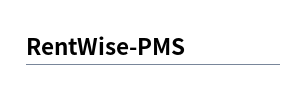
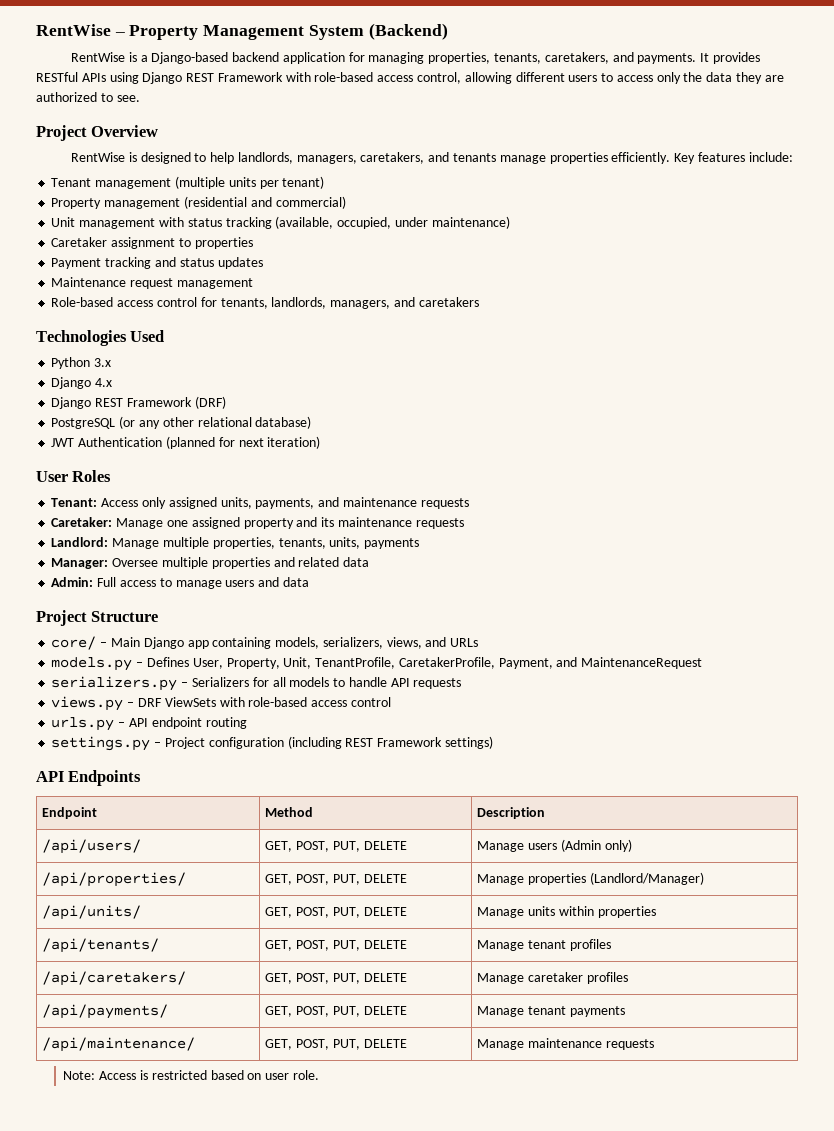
[26,36,185,55] RentWise-PMS -> [36,23,448,40] [70,52,760,64] [36,72,784,84] [36,92,140,102] [36,125,159,141] [70,152,793,164] [51,176,325,189] [51,196,346,209] [51,216,510,229] [51,237,253,249] [51,257,263,269] [51,277,253,289] [51,297,479,309] [36,330,165,346] [51,357,112,369] [51,377,113,389] [51,396,226,409] [51,416,312,429] [51,436,321,449] [36,470,112,482] [51,497,469,509] [51,517,464,529] [51,537,420,549] [51,557,370,569] [51,577,309,589] [36,610,159,626] [51,636,479,650] [51,657,703,671] [51,676,462,691] [51,696,391,711] [51,717,247,731] [51,736,493,751] [36,770,142,786] [42,807,98,819] [265,807,314,817] [477,807,546,819] [42,839,142,854] [265,841,407,852] [477,839,632,852] [42,872,187,887] [265,874,407,885] [477,872,704,885] [42,905,142,920] [265,907,407,918] [477,906,656,918] [42,938,160,953] [265,940,407,951] [477,939,611,951] [42,971,187,986] [265,973,407,984] [477,972,628,984] [42,1004,169,1019] [265,1006,407,1017] [477,1006,625,1017] [42,1037,196,1052] [265,1039,407,1050] [477,1038,654,1050] [63,1070,319,1080] RentWise – Property Management System (Backend) // RentWise is a Django-based backend application for managing properties, tenants, caretakers, and payments. It provides RESTful APIs using Django REST Framework with role-based access control, allowing different users to access only the data they are authorized to see. // Project Overview // RentWise is designed to help landlords, managers, caretakers, and tenants manage properties efficiently. Key features include: // Tenant management (multiple units per tenant) // Property management (residential and commercial) // Unit management with status tracking (available, occupied, under maintenance) // Caretaker assignment to properties // Payment tracking and status updates // Maintenance request management // Role-based access control for tenants, landlords, managers, and caretakers // Technologies Used // Python 3.x // Django 4.x // Django REST Framework (DRF) // PostgreSQL (or any other relational database) // JWT Authentication (planned for next iteration) // User Roles // Tenant: Access only assigned units, payments, and maintenance requests // Caretaker: Manage one assigned property and its maintenance requests // Landlord: Manage multiple properties, tenants, units, payments // Manager: Oversee multiple properties and related data // Admin: Full access to manage users and data // Project Structure // core/ – Main Django app containing models, serializers, views, and URLs // models.py – Defines User, Property, Unit, TenantProfile, CaretakerProfile, Payment, and MaintenanceRequest // serializers.py – Serializers for all models to handle API requests // views.py – DRF ViewSets with role-based access control // urls.py – API endpoint routing // settings.py – Project configuration (including REST Framework settings) // API Endpoints // Endpoint | Method | Description // /api/users/ | GET, POST, PUT, DELETE | Manage users (Admin only) // /api/properties/ | GET, POST, PUT, DELETE | Manage properties (Landlord/Manager) // /api/units/ | GET, POST, PUT, DELETE | Manage units within properties // /api/tenants/ | GET, POST, PUT, DELETE | Manage tenant profiles // /api/caretakers/ | GET, POST, PUT, DELETE | Manage caretaker profiles // /api/payments/ | GET, POST, PUT, DELETE | Manage tenant payments // /api/maintenance/ | GET, POST, PUT, DELETE | Manage maintenance requests // Note: Access is restricted based on user role.

